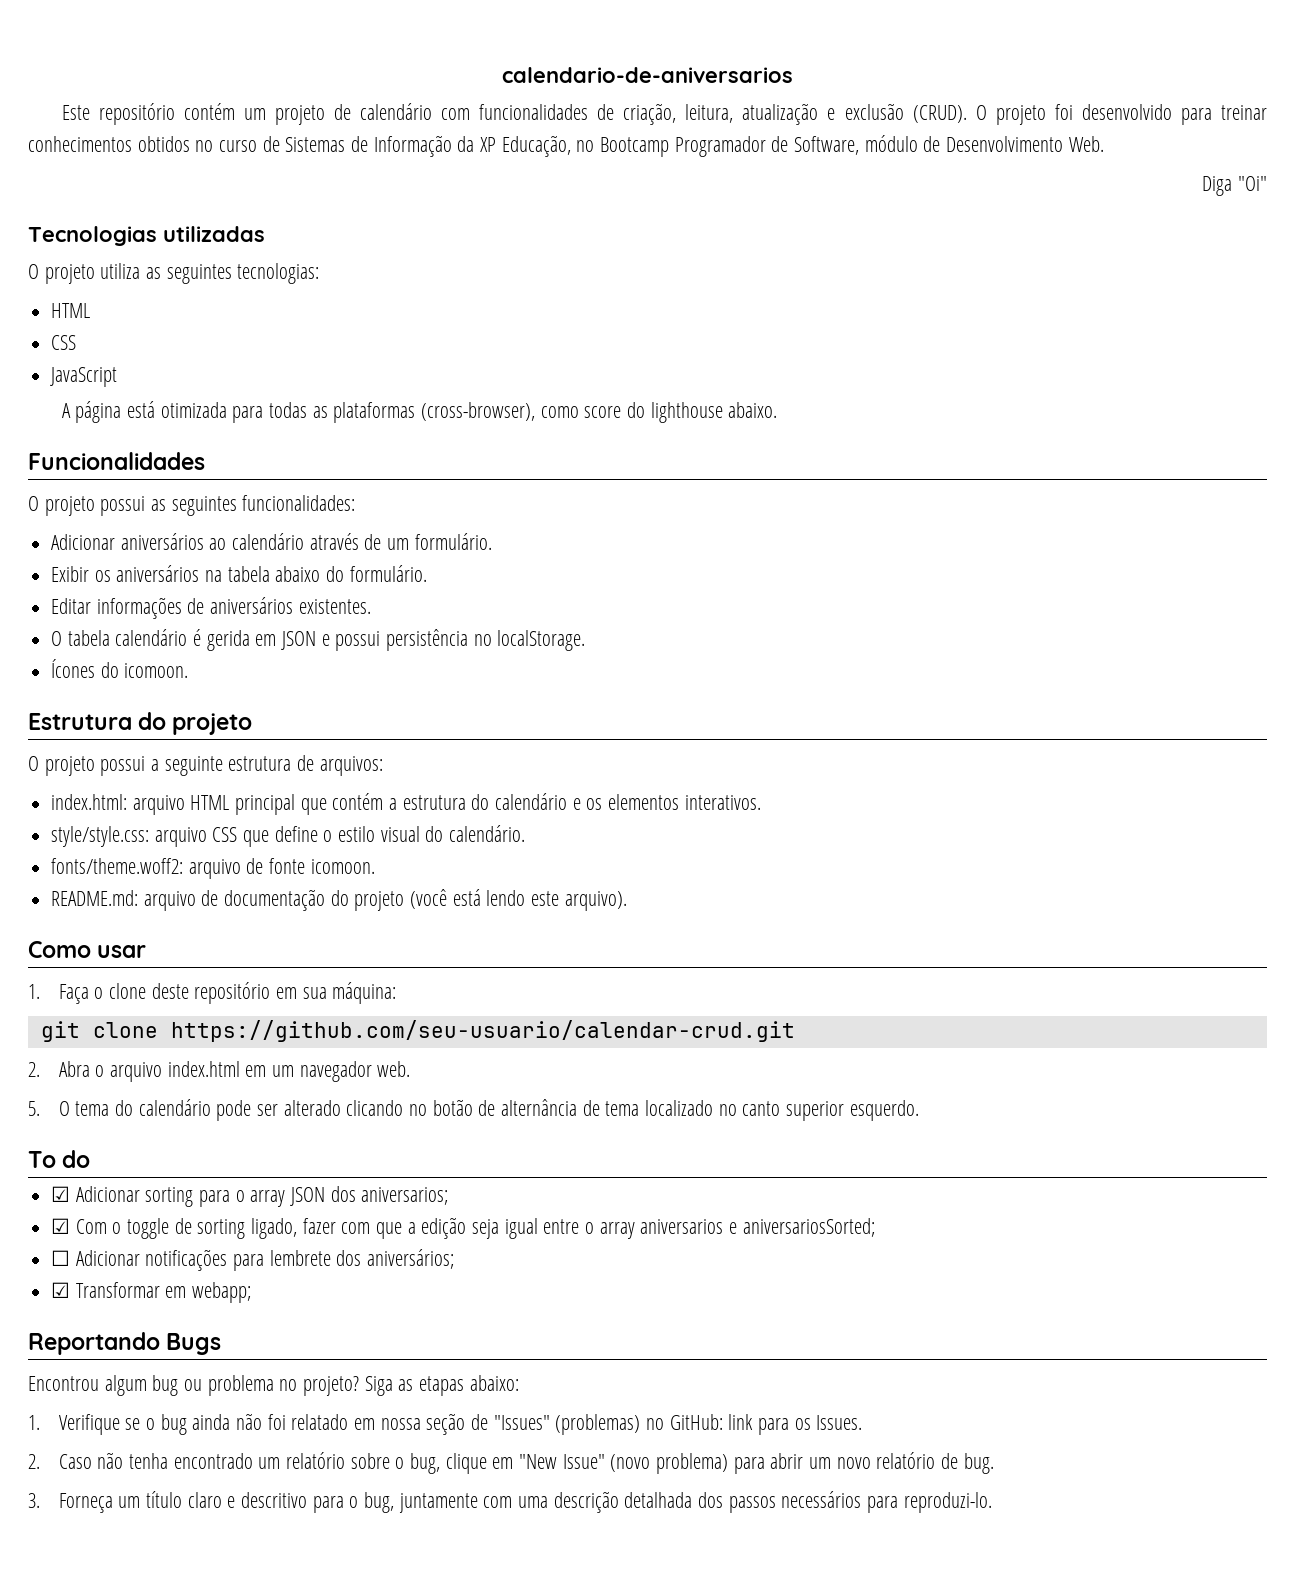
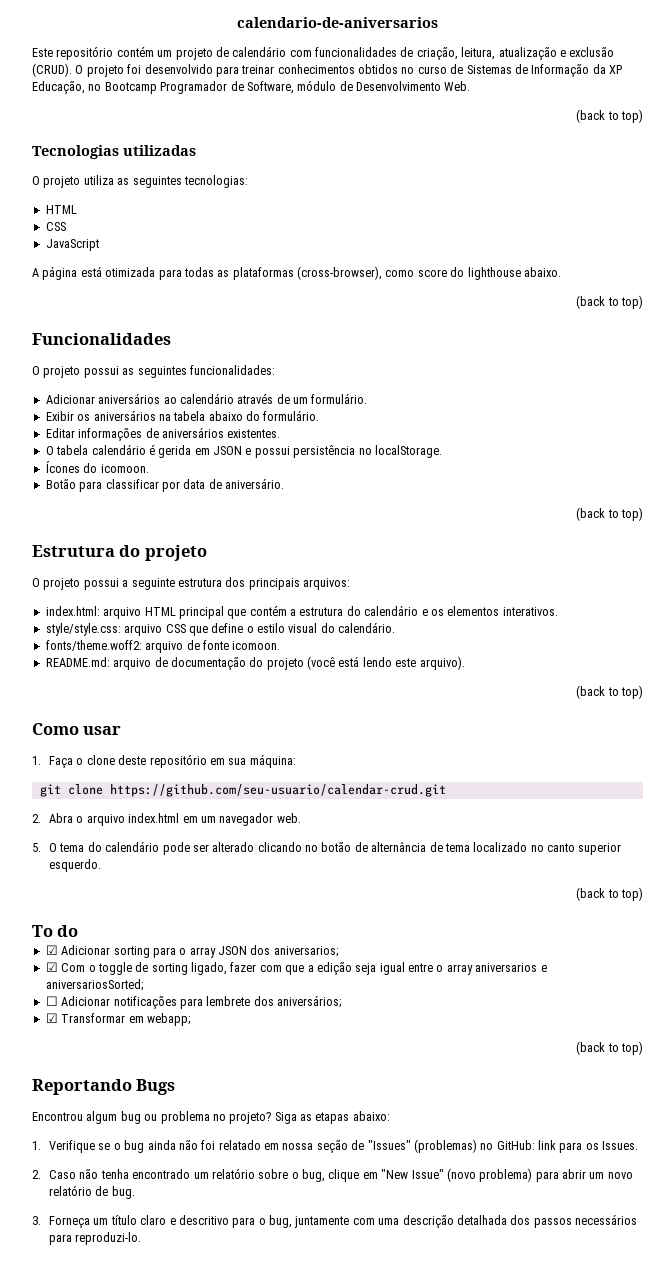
[1202,176,1267,196] Diga "Oi" -> [576,109,643,123] (back to top)
(778, 410) none -> [576,295,643,309] // (back to top)
(189, 670) none -> [45,478,284,492] [576,507,643,521] // Botão para classificar por data de aniversário. // (back to top)
[297,755,315,771] de -> [225,577,300,590] dos principais
(627, 901) none -> [576,685,643,699] // (back to top)
(919, 1110) none -> [576,887,643,901] // (back to top)
(252, 1292) none -> [576,1041,643,1055] // (back to top)

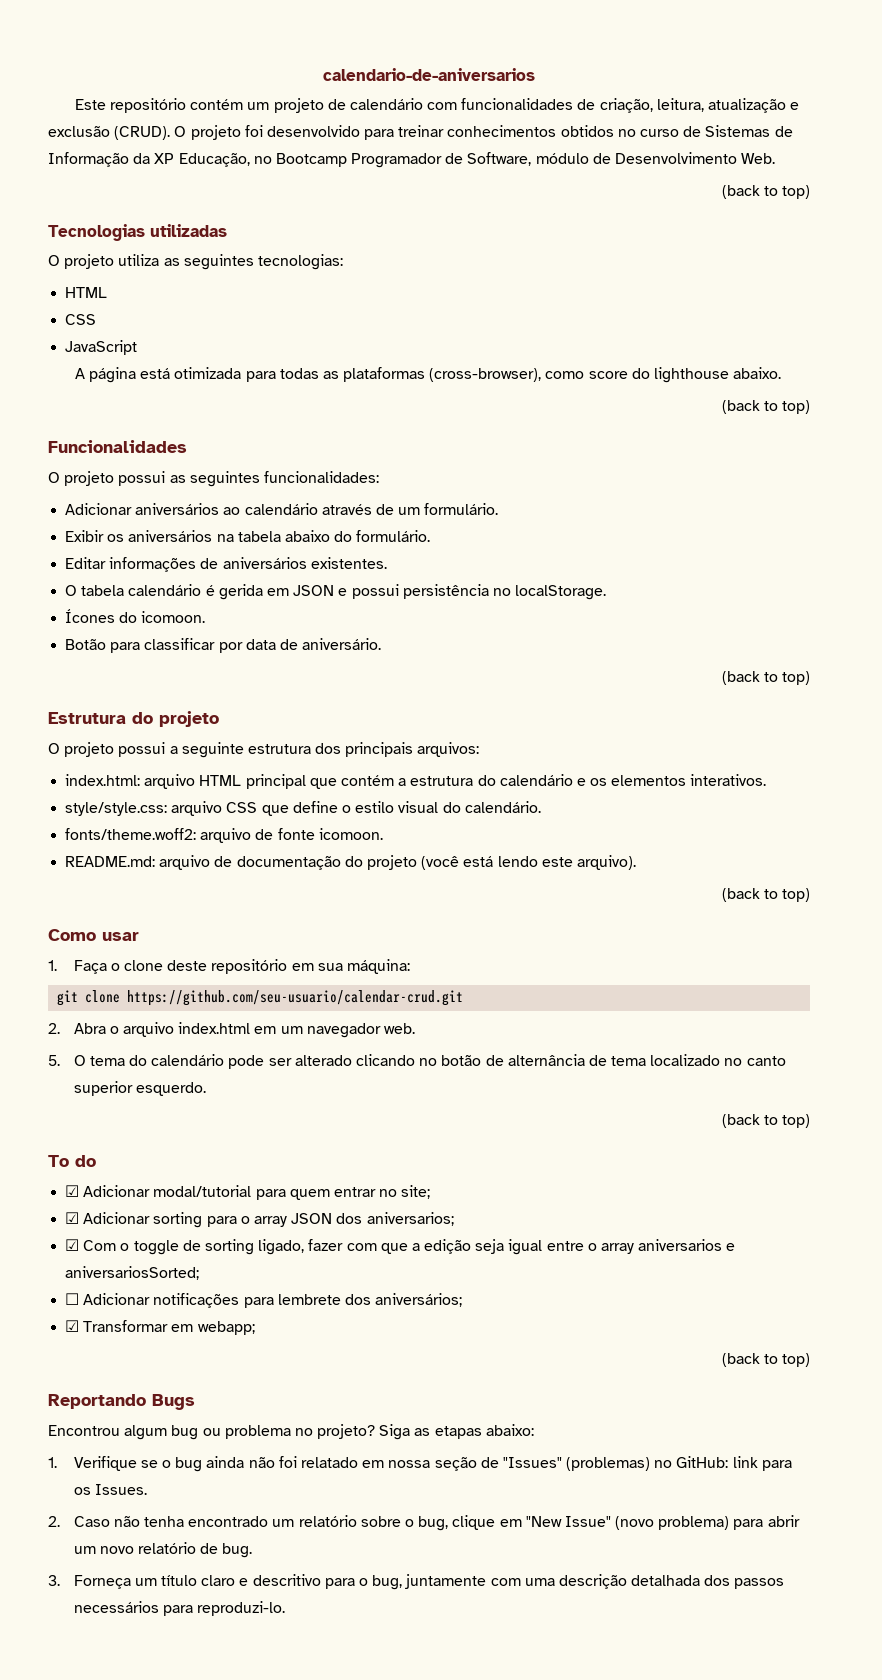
(79, 931) none -> [65,1185,431,1200] // ☑ Adicionar modal/tutorial para quem entrar no site;

